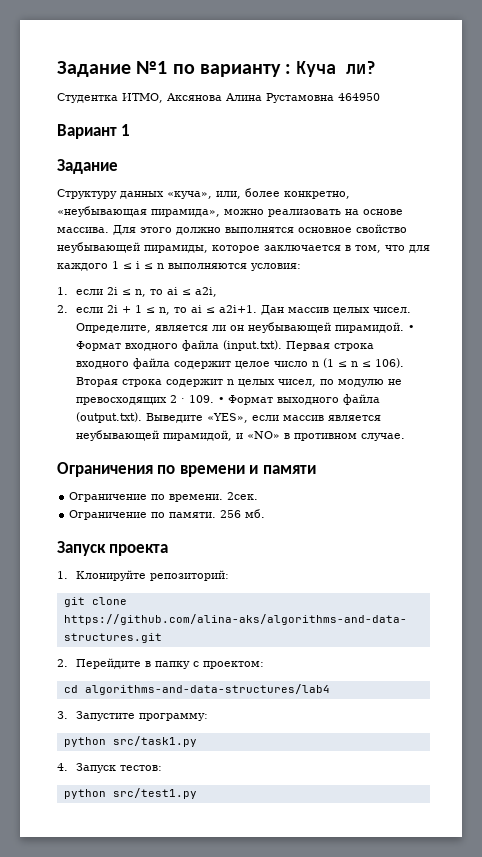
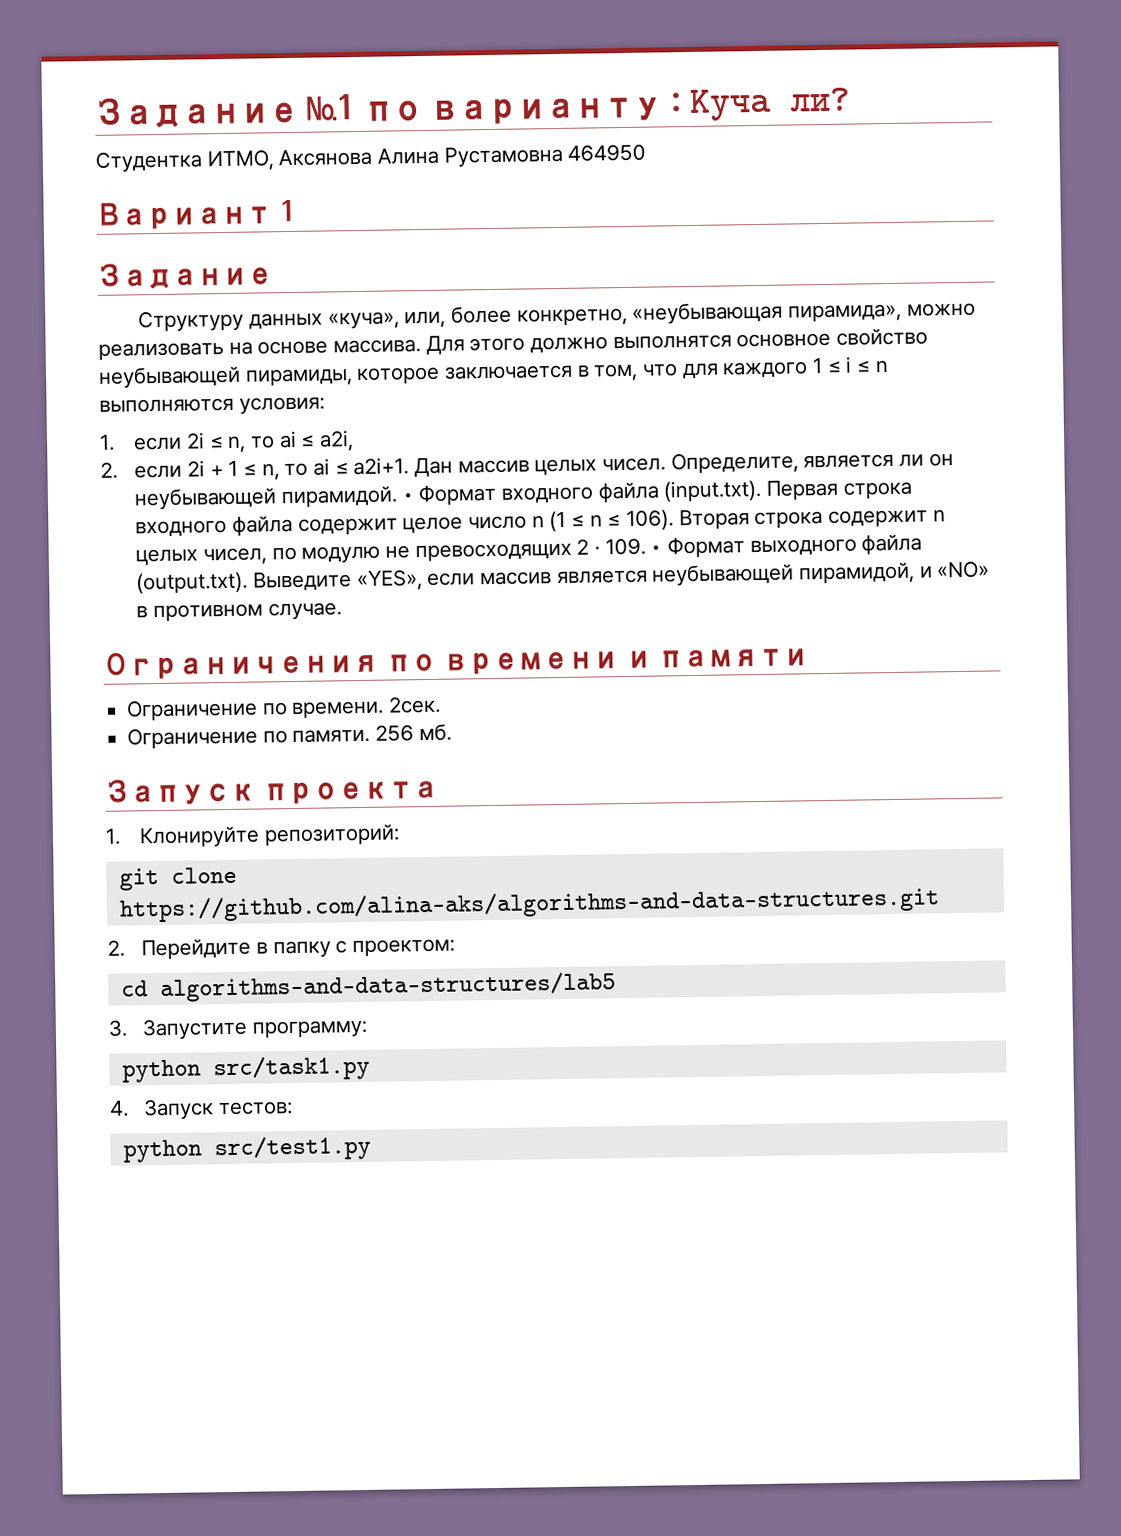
[84,684,330,695] algorithms-and-data-structures/lab4 -> [159,971,616,1003] algorithms-and-data-structures/lab5

